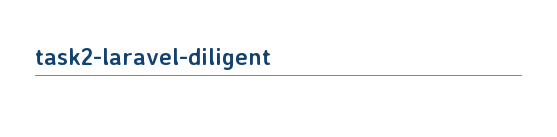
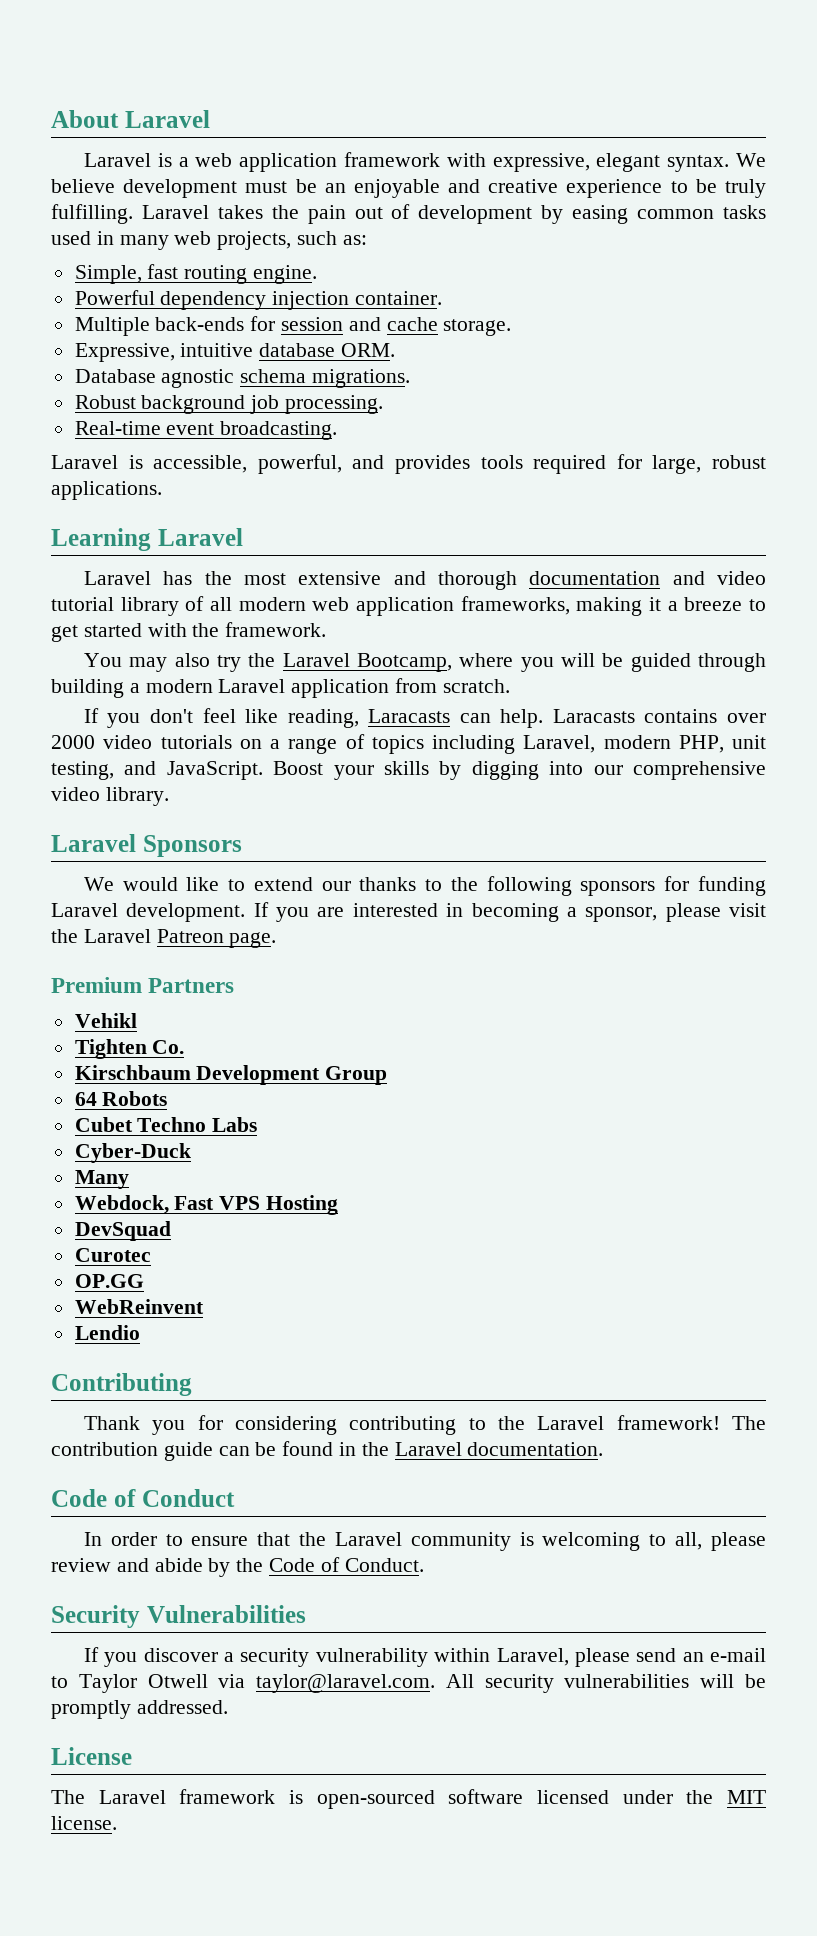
[35,48,271,70] task2-laravel-diligent -> [51,110,210,128] [83,152,766,172] [51,179,766,198] [51,204,766,224] [51,231,367,250] [74,264,318,284] [74,290,443,310] [74,316,512,336] [74,343,396,362] [74,369,411,388] [74,395,384,414] [74,421,338,440] [51,454,767,474] [51,481,162,500] [51,528,243,551] [83,571,766,590] [51,596,766,616] [51,622,327,642] [83,653,766,672] [51,678,510,698] [83,708,766,728] [51,734,766,754] [51,761,766,780] [51,787,169,806] [51,834,242,857] [83,876,766,896] [51,902,767,922] [51,929,277,948] [51,977,235,993] [74,1013,137,1028] [74,1039,185,1059] [74,1065,388,1085] [74,1091,168,1106] [74,1117,258,1132] [74,1143,191,1163] [74,1170,129,1189] [74,1195,339,1215] [74,1221,171,1241] [74,1248,151,1262] [74,1274,144,1288] [74,1299,204,1314] [74,1325,140,1340] [51,1373,192,1396] [83,1415,766,1435] [51,1441,604,1461] [51,1489,235,1507] [83,1532,767,1551] [51,1557,424,1577] [51,1605,306,1628] [83,1647,767,1667] [51,1674,767,1693] [51,1700,228,1719] [51,1747,132,1765] [51,1789,766,1809] [51,1816,117,1830] About Laravel // Laravel is a web application framework with expressive, elegant syntax. We believe development must be an enjoyable and creative experience to be truly fulfilling. Laravel takes the pain out of development by easing common tasks used in many web projects, such as: // Simple, fast routing engine. // Powerful dependency injection container. // Multiple back-ends for session and cache storage. // Expressive, intuitive database ORM. // Database agnostic schema migrations. // Robust background job processing. // Real-time event broadcasting. // Laravel is accessible, powerful, and provides tools required for large, robust applications. // Learning Laravel // Laravel has the most extensive and thorough documentation and video tutorial library of all modern web application frameworks, making it a breeze to get started with the framework. // You may also try the Laravel Bootcamp, where you will be guided through building a modern Laravel application from scratch. // If you don't feel like reading, Laracasts can help. Laracasts contains over 2000 video tutorials on a range of topics including Laravel, modern PHP, unit testing, and JavaScript. Boost your skills by digging into our comprehensive video library. // Laravel Sponsors // We would like to extend our thanks to the following sponsors for funding Laravel development. If you are interested in becoming a sponsor, please visit the Laravel Patreon page. // Premium Partners // Vehikl // Tighten Co. // Kirschbaum Development Group // 64 Robots // Cubet Techno Labs // Cyber-Duck // Many // Webdock, Fast VPS Hosting // DevSquad // Curotec // OP.GG // WebReinvent // Lendio // Contributing // Thank you for considering contributing to the Laravel framework! The contribution guide can be found in the Laravel documentation. // Code of Conduct // In order to ensure that the Laravel community is welcoming to all, please review and abide by the Code of Conduct. // Security Vulnerabilities // If you discover a security vulnerability within Laravel, please send an e-mail to Taylor Otwell via taylor@laravel.com. All security vulnerabilities will be promptly addressed. // License // The Laravel framework is open-sourced software licensed under the MIT license.

